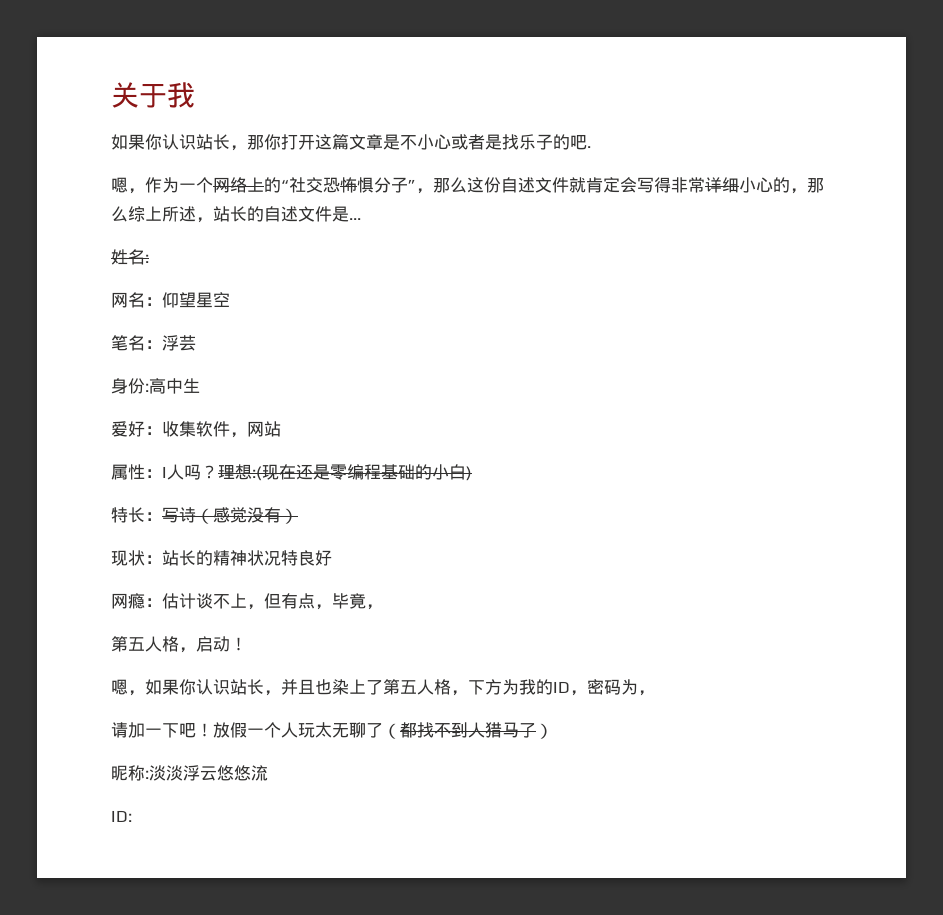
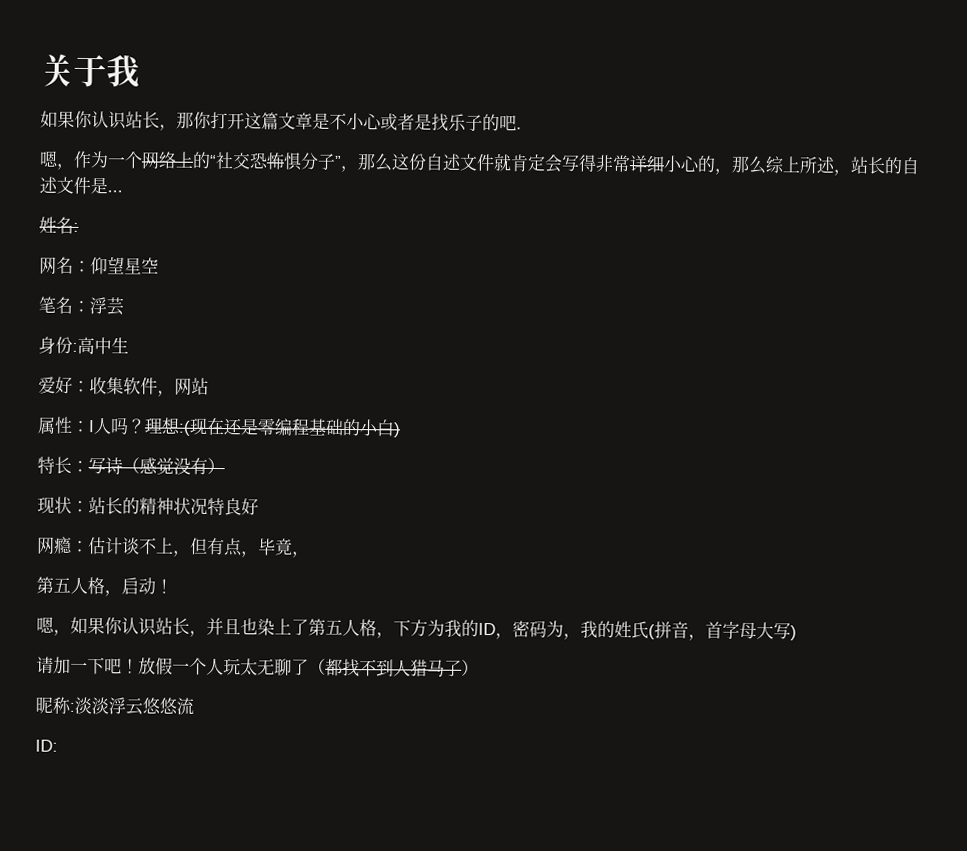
(655, 693) none -> [580,620,797,641] 我的姓氏(拼音，首字母大写)

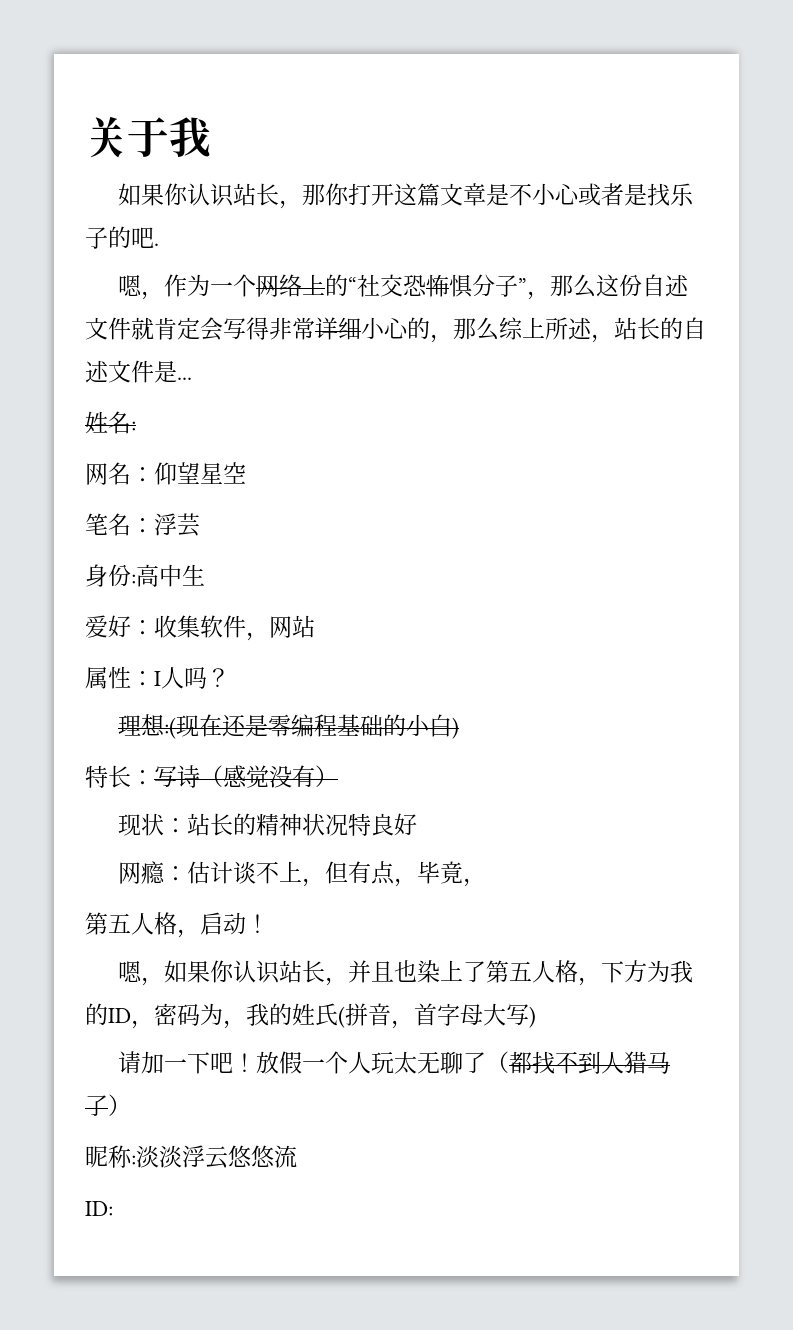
(146, 426) none -> (230, 677) //

